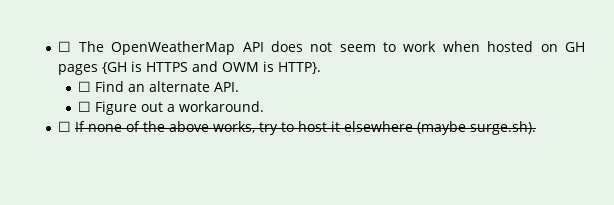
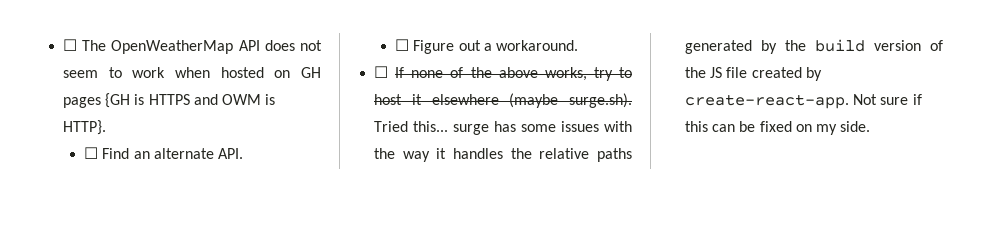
(537, 128) none -> [374,121,632,135] [374,148,632,162] [685,39,943,54] [685,67,822,81] [685,94,922,109] [685,121,871,135] Tried this... surge has some issues with the way it handles the relative paths generated by the build version of the JS file created by create-react-app. Not sure if this can be fixed on my side.

